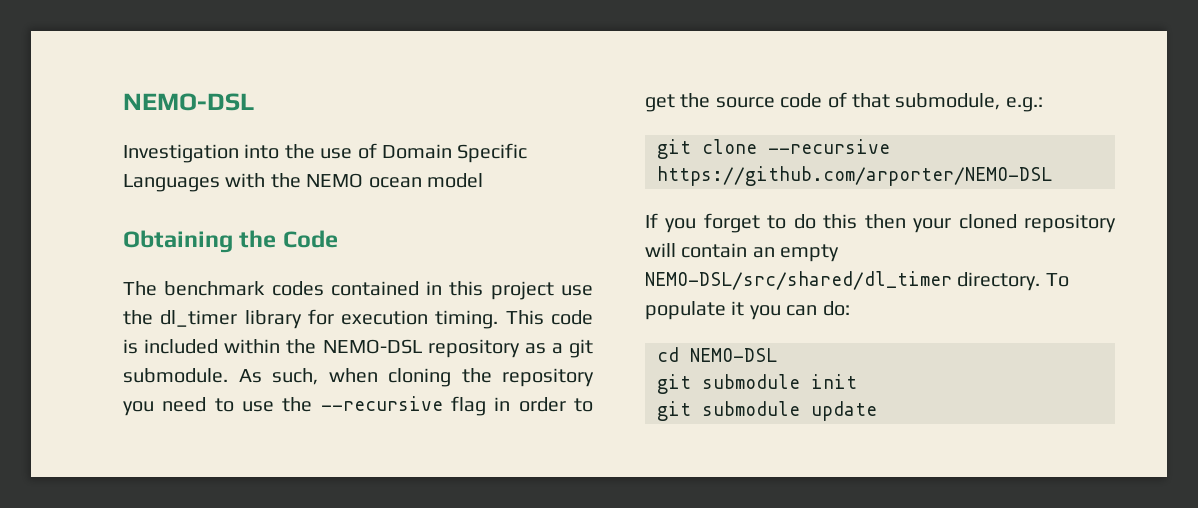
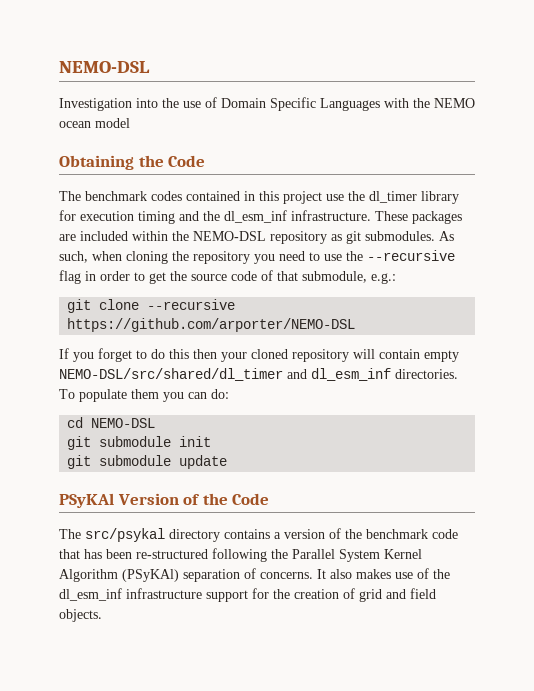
[435,310,593,329] [123,339,138,354] timing. This code is -> [138,210,462,224] [59,234,76,241] timing and the dl_esm_inf infrastructure. These packages are
[551,339,593,358] [123,368,228,383] a git submodule. -> [346,231,435,244] git submodules.
[752,247,775,258] an -> (420, 354) none
[957,272,1041,291] directory. -> [287,368,458,381] and dl_esm_inf directories.
[731,301,745,316] it -> [131,389,159,399] them
(877, 411) none -> [59,493,270,508] [59,528,458,542] [59,548,422,562] [59,568,450,582] [59,588,436,602] [59,609,102,622] // PSyKAl Version of the Code // The src/psykal directory contains a version of the benchmark code that has been re-structured following the Parallel System Kernel Algorithm (PSyKAl) separation of concerns. It also makes use of the dl_esm_inf infrastructure support for the creation of grid and field objects.

